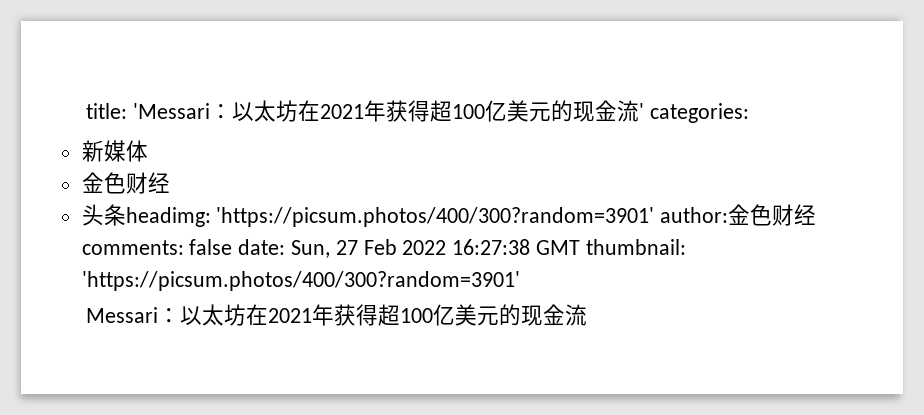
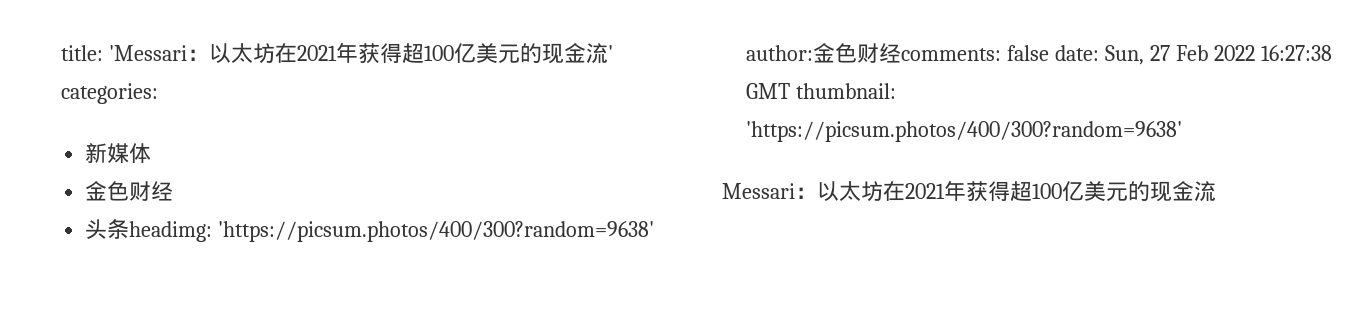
[216,207,655,227] 'https://picsum.photos/400/300?random=3901' -> [218,221,655,242] 'https://picsum.photos/400/300?random=9638'
[81,271,520,291] 'https://picsum.photos/400/300?random=3901' -> [746,121,1183,142] 'https://picsum.photos/400/300?random=9638'

